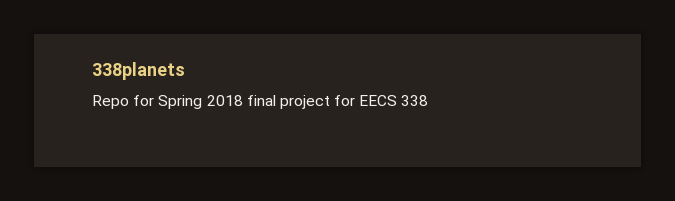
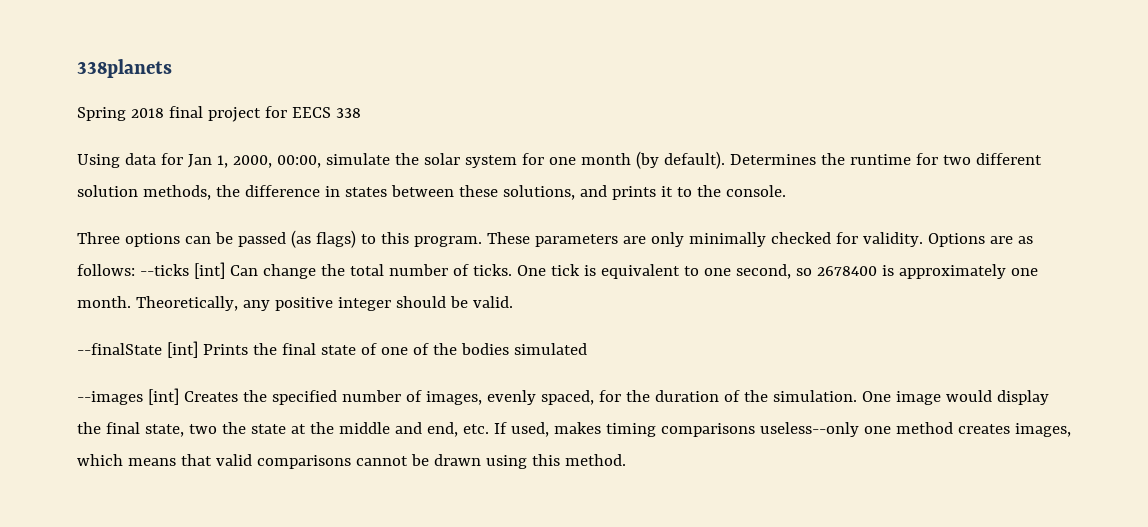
[92,95,155,109] Repo for -> (172, 68) none
(429, 100) none -> [77,151,1042,169] [77,185,786,200] [77,230,1033,248] [77,262,1038,279] [77,296,513,311] [77,341,587,358] [77,388,1049,405] [77,422,1071,437] [77,454,626,469] // Using data for Jan 1, 2000, 00:00, simulate the solar system for one month (by default). Determines the runtime for two different solution methods, the difference in states between these solutions, and prints it to the console. // Three options can be passed (as flags) to this program. These parameters are only minimally checked for validity. Options are as follows: --ticks [int] Can change the total number of ticks. One tick is equivalent to one second, so 2678400 is approximately one month. Theoretically, any positive integer should be valid. // --finalState [int] Prints the final state of one of the bodies simulated // --images [int] Creates the specified number of images, evenly spaced, for the duration of the simulation. One image would display the final state, two the state at the middle and end, etc. If used, makes timing comparisons useless--only one method creates images, which means that valid comparisons cannot be drawn using this method.

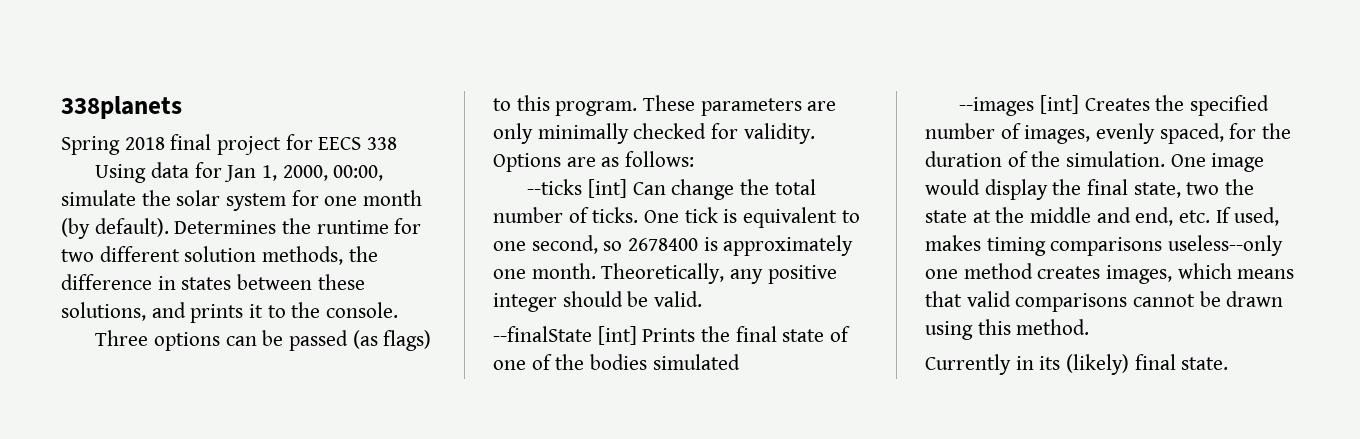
(135, 270) none -> (695, 159) //
(626, 460) none -> [925,354,1229,375] // Currently in its (likely) final state.

